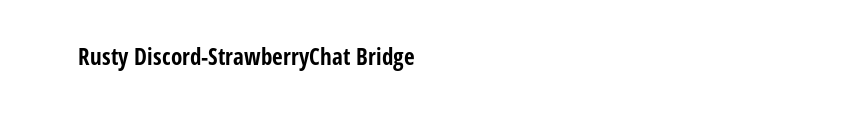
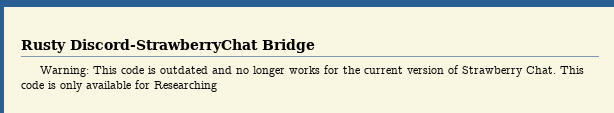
(416, 59) none -> [40,65,585,77] [21,80,217,92] // Warning: This code is outdated and no longer works for the current version of Strawberry Chat. This code is only available for Researching

